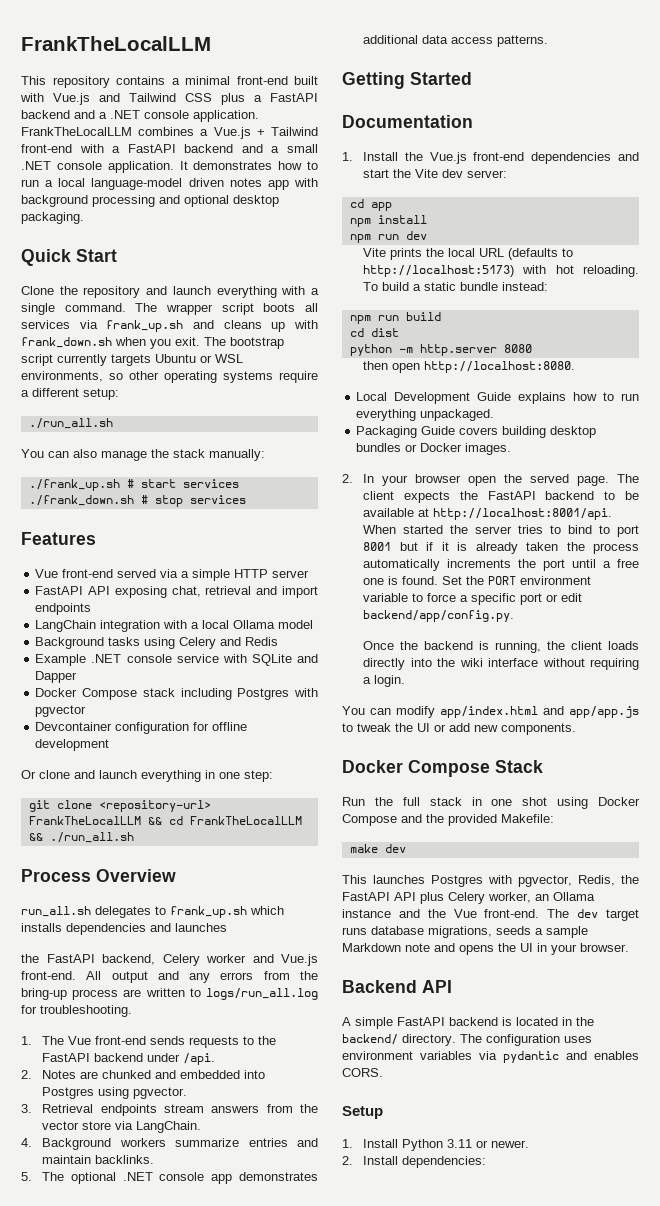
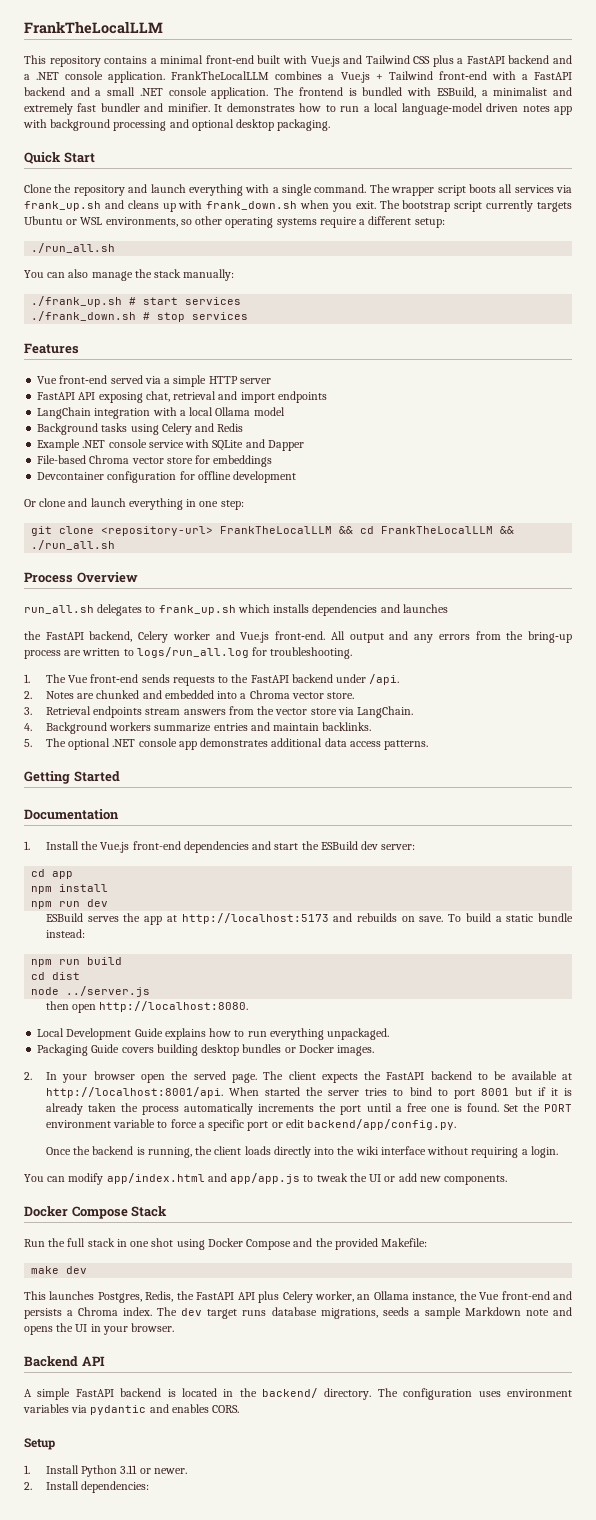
(174, 167) none -> [274,87,573,98] [24,103,210,115] The frontend is bundled with ESBuild, a minimalist and extremely fast bundler and minifier.
[35,688,318,700] [35,705,87,717] Docker Compose stack including Postgres with pgvector -> [37,455,273,467] File-based Chroma vector store for embeddings
[42,1087,188,1099] Postgres using pgvector. -> [240,690,355,699] a Chroma vector store.
[415,169,439,178] Vite -> [320,841,358,850] ESBuild
[363,248,574,260] [363,265,639,277] Vite prints the local URL (defaults to http://localhost:5173) with hot reloading. -> [45,913,444,925] ESBuild serves the app at http://localhost:5173 and rebuilds on save.
[349,344,532,356] python -m http.server 8080 -> [31,986,151,997] node ../server.js
[431,875,572,887] Postgres with pgvector, -> [97,1292,142,1303] Postgres,
[342,909,540,918] instance and the Vue front-end. -> [412,1291,572,1302] [24,1307,153,1319] instance, the Vue front-end and persists a Chroma index.

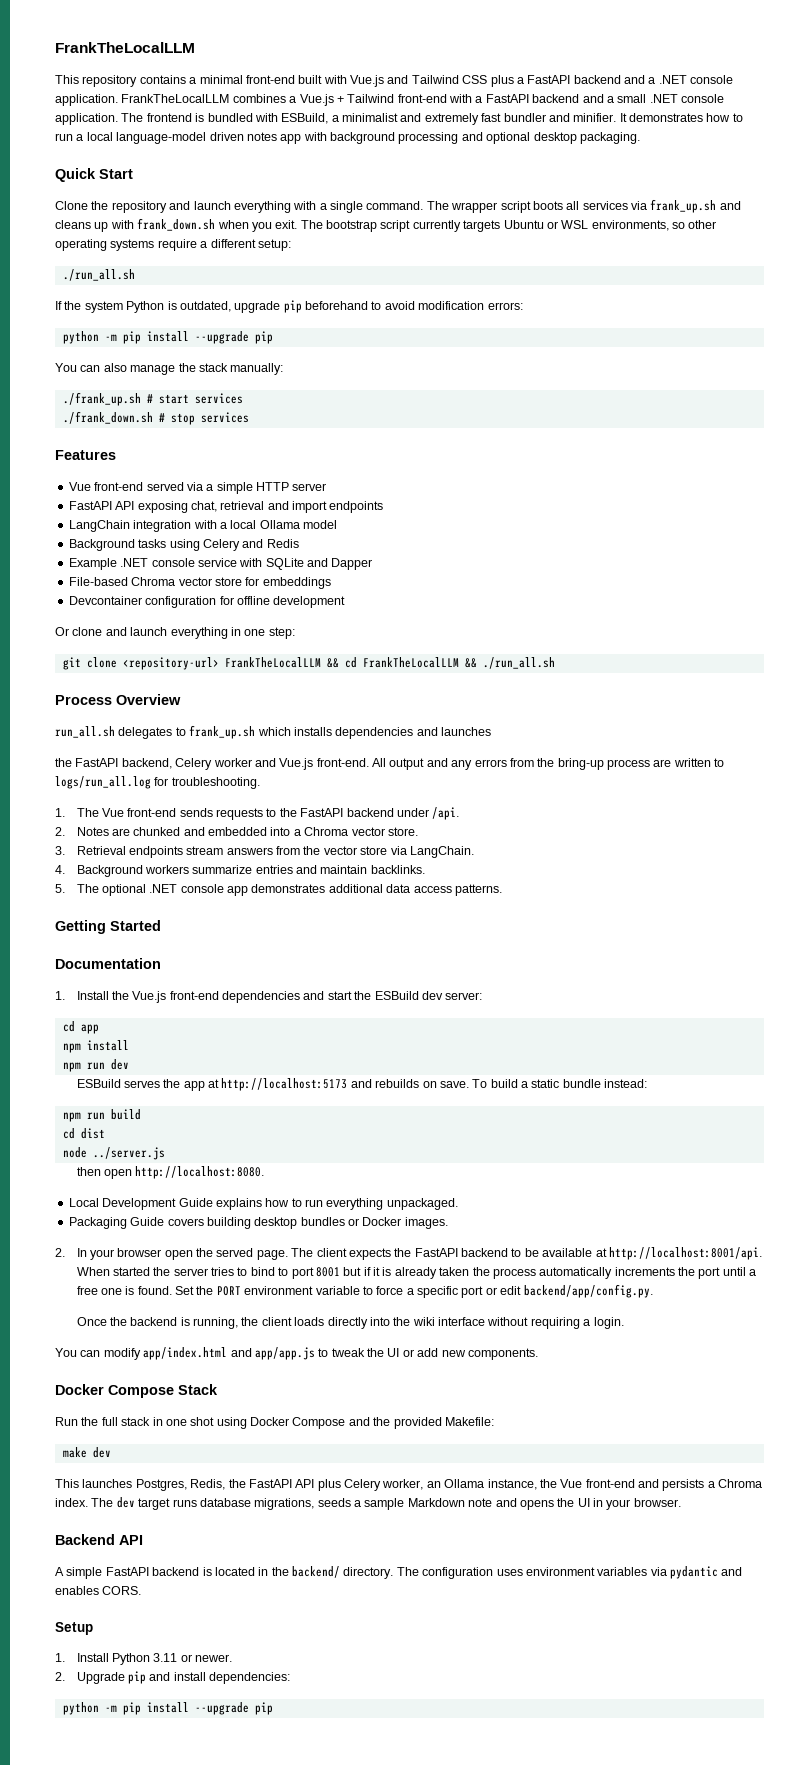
(116, 248) none -> [55,300,523,313] [62,331,273,344] // If the system Python is outdated, upgrade pip beforehand to avoid modification errors: // python -m pip install --upgrade pip
[45,1481,150,1493] Install dependencies: -> [76,1671,291,1684] [62,1702,273,1715] Upgrade pip and install dependencies: // python -m pip install --upgrade pip

